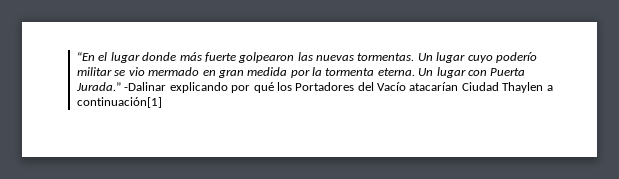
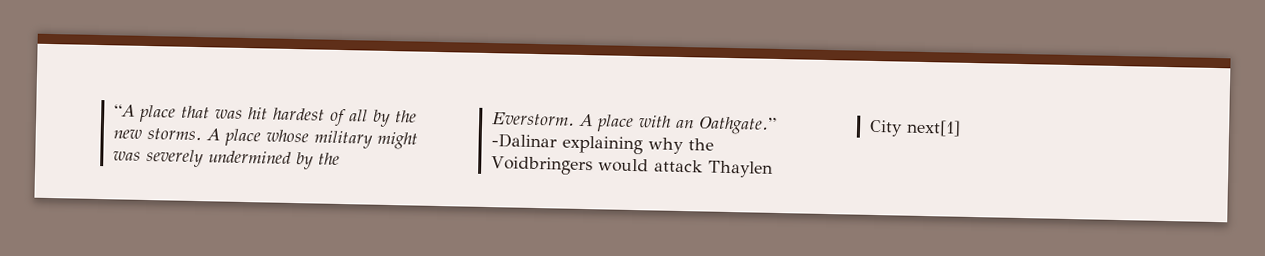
[77,52,537,63] [77,67,526,78] [76,82,553,93] [77,97,163,108] “En el lugar donde más fuerte golpearon las nuevas tormentas. Un lugar cuyo poderío militar se vio mermado en gran medida por la tormenta eterna. Un lugar con Puerta Jurada.” -Dalinar explicando por qué los Portadores del Vacío atacarían Ciudad Thaylen a continuación[1] -> [113,104,417,128] [112,127,418,150] [112,148,340,170] [491,112,777,135] [490,133,714,155] [490,156,773,178] [868,119,961,137] “A place that was hit hardest of all by the new storms. A place whose military might was severely undermined by the Everstorm. A place with an Oathgate.” -Dalinar explaining why the Voidbringers would attack Thaylen City next[1]

